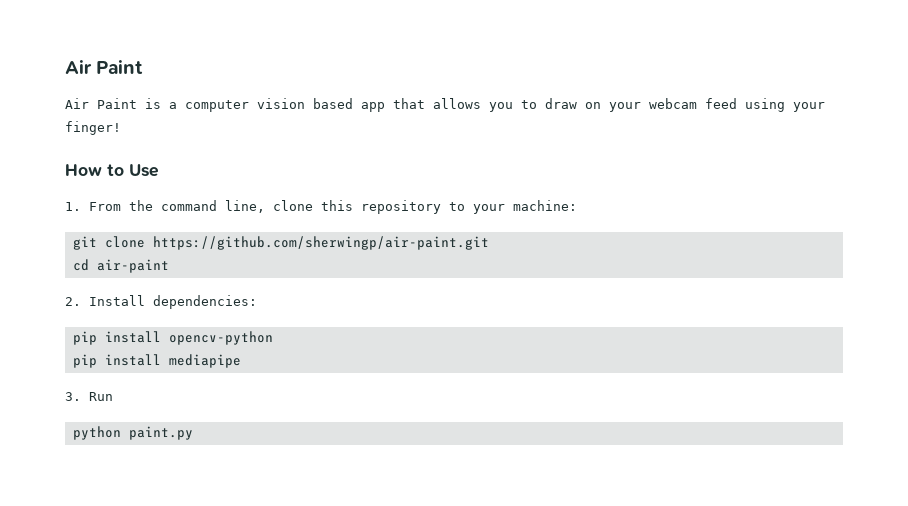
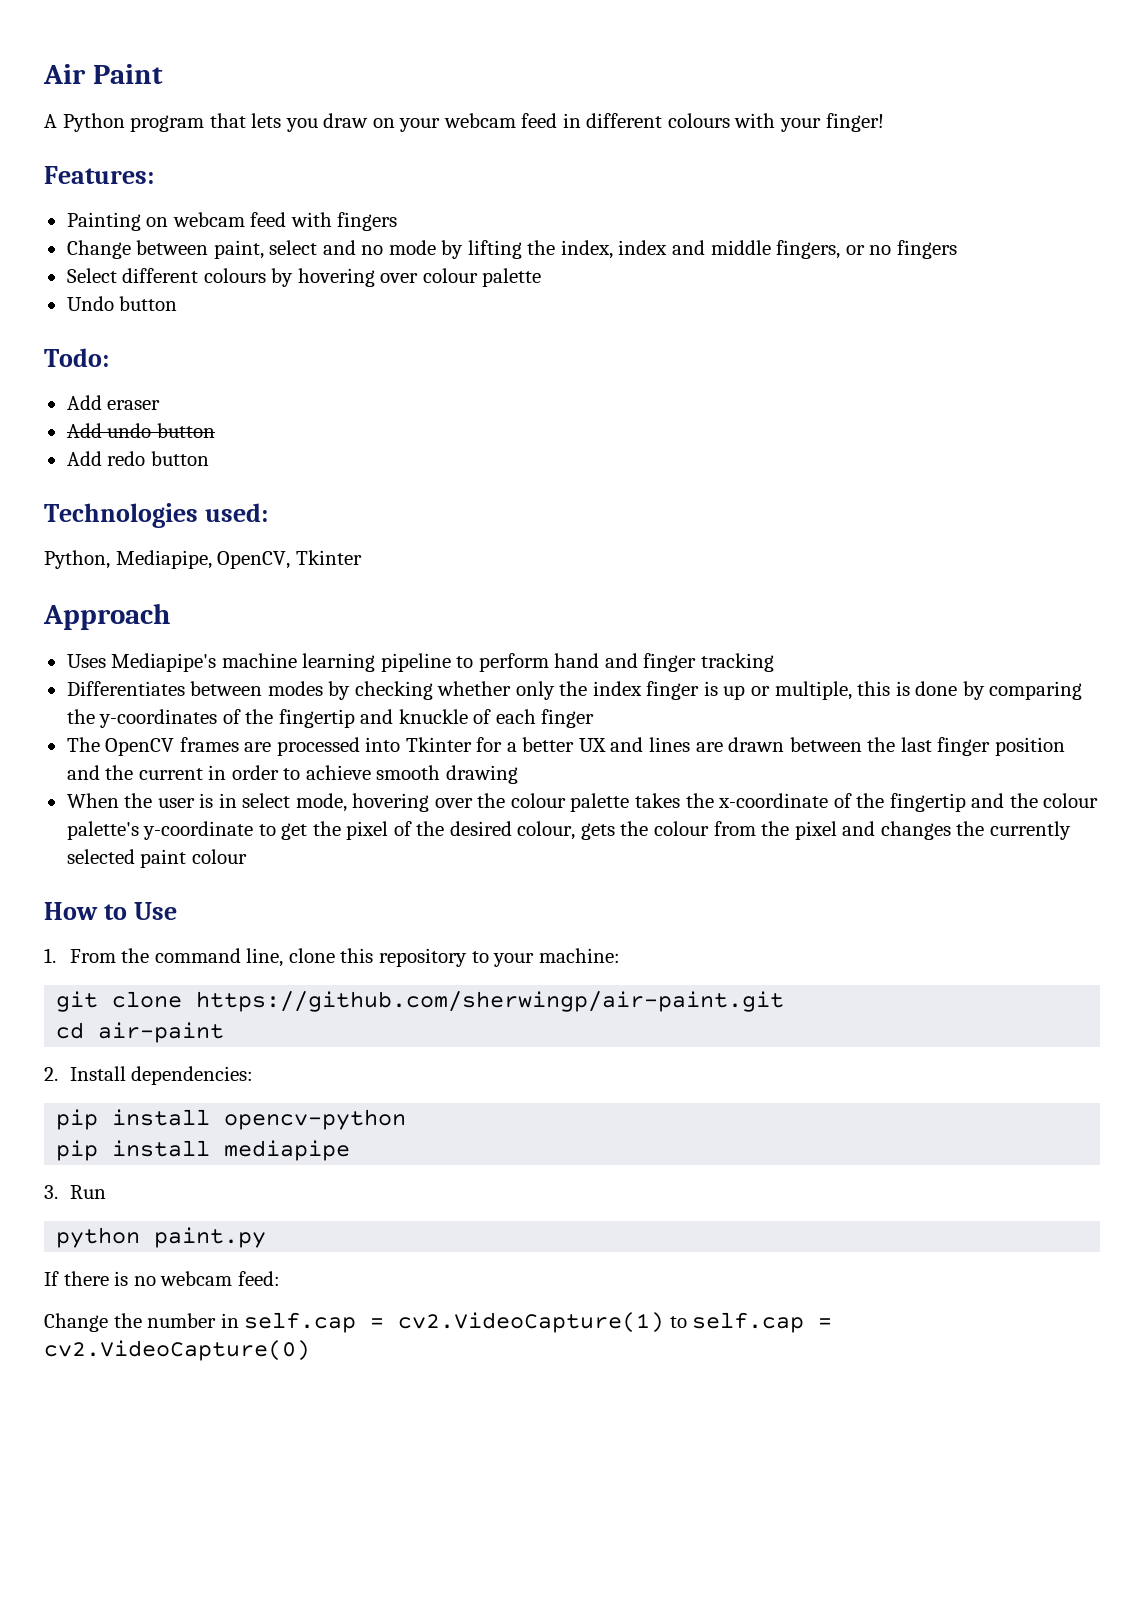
[65,98,537,112] Air Paint is a computer vision based app that allows you to -> [44,113,318,132] A Python program that lets you
[745,98,825,112] [65,121,121,135] using your finger! -> [562,113,884,132] [44,166,154,184] [66,212,398,231] [66,240,957,259] [66,268,542,287] [66,296,178,311] [44,348,109,367] [66,395,161,410] [66,423,215,438] [66,451,209,466] [44,503,268,528] [44,550,362,569] [43,603,170,630] [66,653,774,672] [66,681,1083,700] [66,709,595,728] [66,737,1065,756] [66,765,518,784] [66,793,1099,812] [66,821,1071,840] [66,849,247,868] in different colours with your finger! // Features: // Painting on webcam feed with fingers // Change between paint, select and no mode by lifting the index, index and middle fingers, or no fingers // Select different colours by hovering over colour palette // Undo button // Todo: // Add eraser // Add undo button // Add redo button // Technologies used: // Python, Mediapipe, OpenCV, Tkinter // Approach // Uses Mediapipe's machine learning pipeline to perform hand and finger tracking // Differentiates between modes by checking whether only the index finger is up or multiple, this is done by comparing the y-coordinates of the fingertip and knuckle of each finger // The OpenCV frames are processed into Tkinter for a better UX and lines are drawn between the last finger position and the current in order to achieve smooth drawing // When the user is in select mode, hovering over the colour palette takes the x-coordinate of the fingertip and the colour palette's y-coordinate to get the pixel of the desired colour, gets the colour from the pixel and changes the currently selected paint colour
(193, 433) none -> [44,1271,280,1286] [44,1312,833,1333] [44,1340,310,1361] // If there is no webcam feed: // Change the number in self.cap = cv2.VideoCapture(1) to self.cap = cv2.VideoCapture(0)

